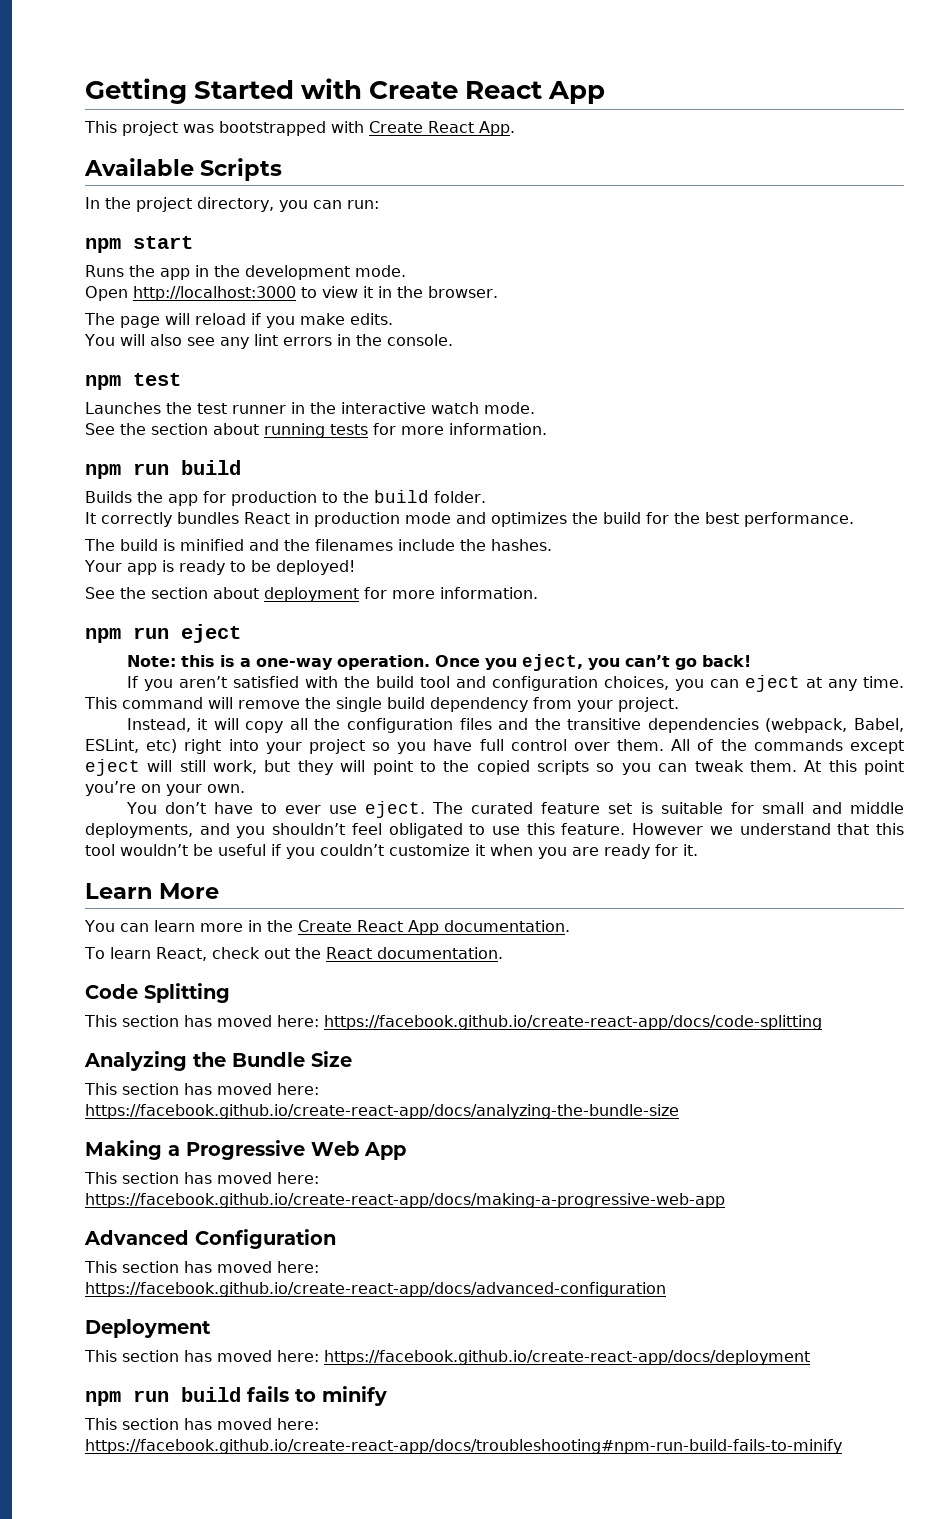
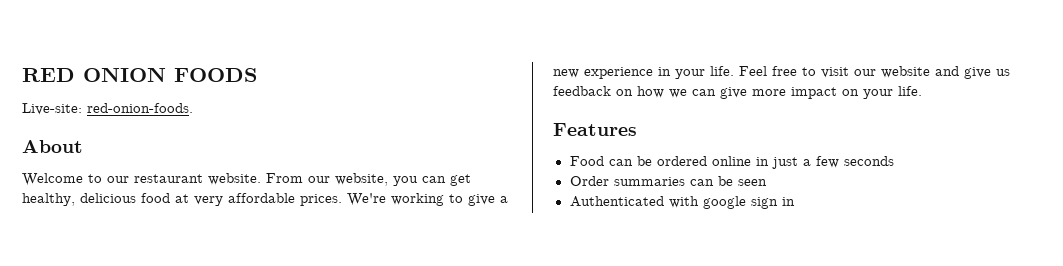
[85,78,606,104] [84,121,515,136] [84,158,283,181] [85,197,379,212] [85,236,193,253] [85,265,406,280] [85,286,498,301] [84,313,393,328] [84,334,453,349] [85,373,181,390] [85,402,535,414] [85,423,547,438] [85,460,241,479] [85,490,486,506] [85,512,854,527] [84,539,552,551] [84,560,355,575] [85,587,538,602] [85,624,241,643] [126,654,751,671] [126,675,904,692] [84,697,679,712] [126,718,905,733] [85,739,904,754] [85,759,904,776] [85,781,245,796] [125,801,904,818] [85,823,904,838] [85,844,698,859] [85,883,220,899] [84,920,570,935] [84,947,503,961] [85,983,230,1003] [84,1015,822,1030] [84,1051,352,1071] [84,1083,319,1095] [85,1104,679,1119] [85,1140,406,1160] [84,1172,319,1184] [85,1193,725,1208] [84,1229,336,1249] [84,1261,319,1273] [85,1282,666,1297] [85,1319,211,1338] [84,1350,810,1365] [85,1386,387,1406] [84,1418,319,1430] [85,1439,842,1454] Getting Started with Create React App // This project was bootstrapped with Create React App. // Available Scripts // In the project directory, you can run: // npm start // Runs the app in the development mode. // Open http://localhost:3000 to view it in the browser. // The page will reload if you make edits. // You will also see any lint errors in the console. // npm test // Launches the test runner in the interactive watch mode. // See the section about running tests for more information. // npm run build // Builds the app for production to the build folder. // It correctly bundles React in production mode and optimizes the build for the best performance. // The build is minified and the filenames include the hashes. // Your app is ready to be deployed! // See the section about deployment for more information. // npm run eject // Note: this is a one-way operation. Once you eject, you can’t go back! // If you aren’t satisfied with the build tool and configuration choices, you can eject at any time. This command will remove the single build dependency from your project. // Instead, it will copy all the configuration files and the transitive dependencies (webpack, Babel, ESLint, etc) right into your project so you have full control over them. All of the commands except eject will still work, but they will point to the copied scripts so you can tweak them. At this point you’re on your own. // You don’t have to ever use eject. The curated feature set is suitable for small and middle deployments, and you shouldn’t feel obligated to use this feature. However we understand that this tool wouldn’t be useful if you couldn’t customize it when you are ready for it. // Learn More // You can learn more in the Create React App documentation. // To learn React, check out the React documentation. // Code Splitting // This section has moved here: https://facebook.github.io/create-react-app/docs/code-splitting // Analyzing the Bundle Size // This section has moved here: https://facebook.github.io/create-react-app/docs/analyzing-the-bundle-size // Making a Progressive Web App // This section has moved here: https://facebook.github.io/create-react-app/docs/making-a-progressive-web-app // Advanced Configuration // This section has moved here: https://facebook.github.io/create-react-app/docs/advanced-configuration // Deployment // This section has moved here: https://facebook.github.io/create-react-app/docs/deployment // npm run build fails to minify // This section has moved here: https://facebook.github.io/create-react-app/docs/troubleshooting#npm-run-build-fails-to-minify -> [22,67,257,82] [22,103,193,115] [22,140,83,153] [22,173,471,186] [22,193,508,206] [553,66,1010,79] [553,86,922,99] [553,123,637,136] [569,156,894,169] [569,176,767,186] [569,196,795,209] RED ONION FOODS // Live-site: red-onion-foods. // About // Welcome to our restaurant website. From our website, you can get healthy, delicious food at very affordable prices. We're working to give a new experience in your life. Feel free to visit our website and give us feedback on how we can give more impact on your life. // Features // Food can be ordered online in just a few seconds // Order summaries can be seen // Authenticated with google sign in

